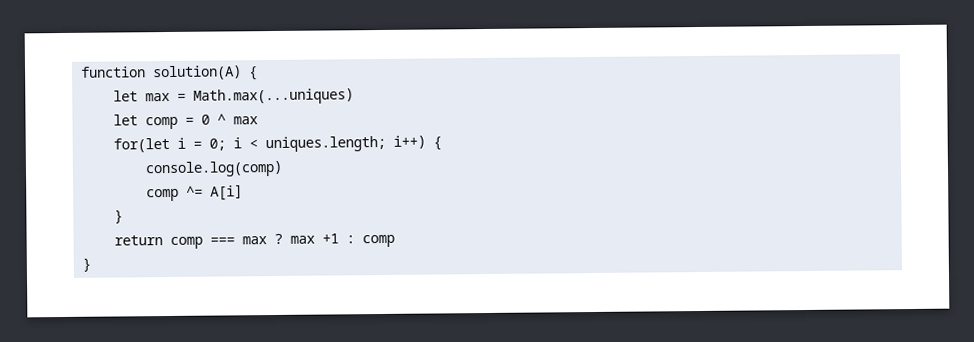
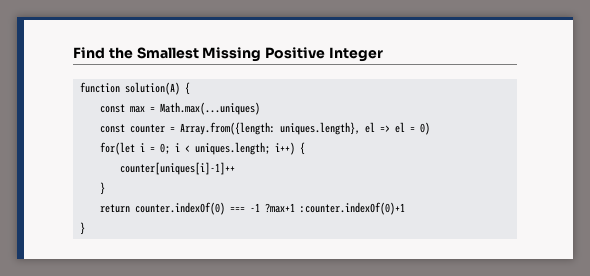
(80, 72) none -> [73,47,383,62] Find the Smallest Missing Positive Integer //
[112,90,138,102] let -> [99,104,125,113] const
[112,113,258,130] let comp = 0 ^ max -> [99,122,430,135] const counter = Array.from({length: uniques.length}, el => el = 0)
[144,160,283,178] [145,184,243,202] [113,209,123,224] [113,233,395,249] console.log(comp) // comp ^= A[i] // } // return comp === max ? max +1 : comp -> [119,162,235,175] [99,182,105,195] [99,202,405,215] counter[uniques[i]-1]++ // } // return counter.indexOf(0) === -1 ?max+1 :counter.indexOf(0)+1

